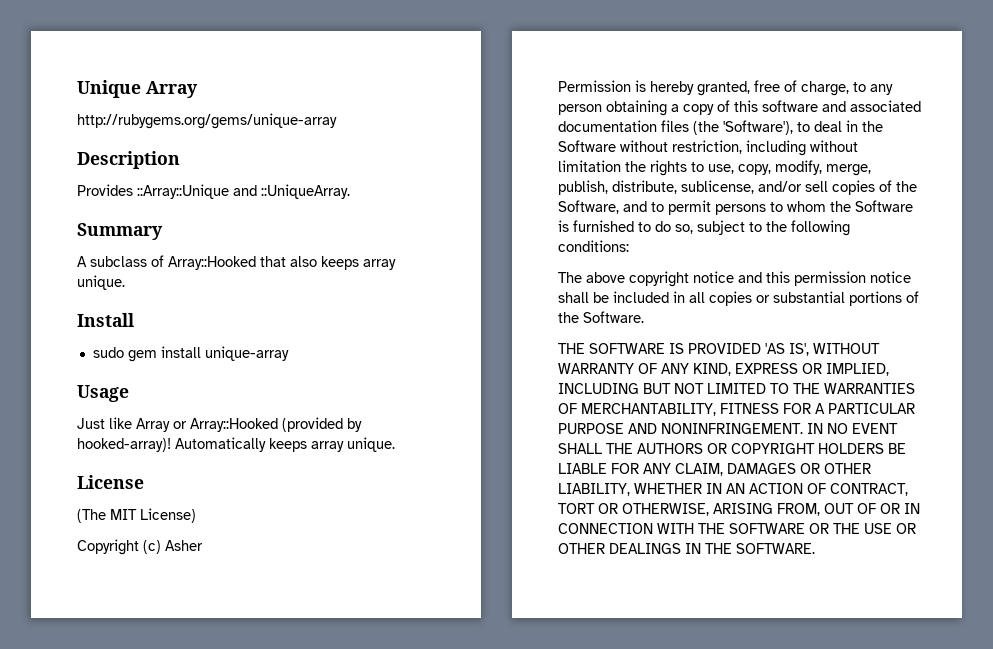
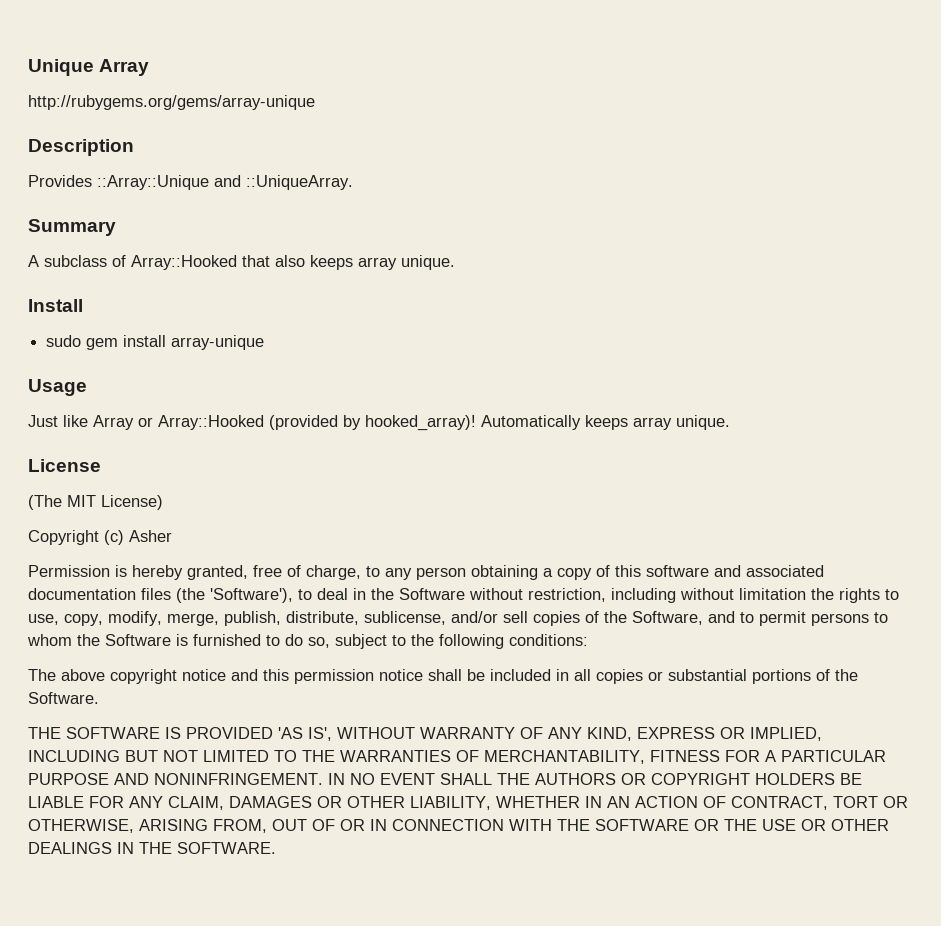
[77,113,337,129] http://rubygems.org/gems/unique-array -> [28,95,315,110] http://rubygems.org/gems/array-unique
[204,346,289,361] unique-array -> [171,335,265,350] array-unique
[77,438,171,452] hooked-array)! -> [365,415,476,431] hooked_array)!

